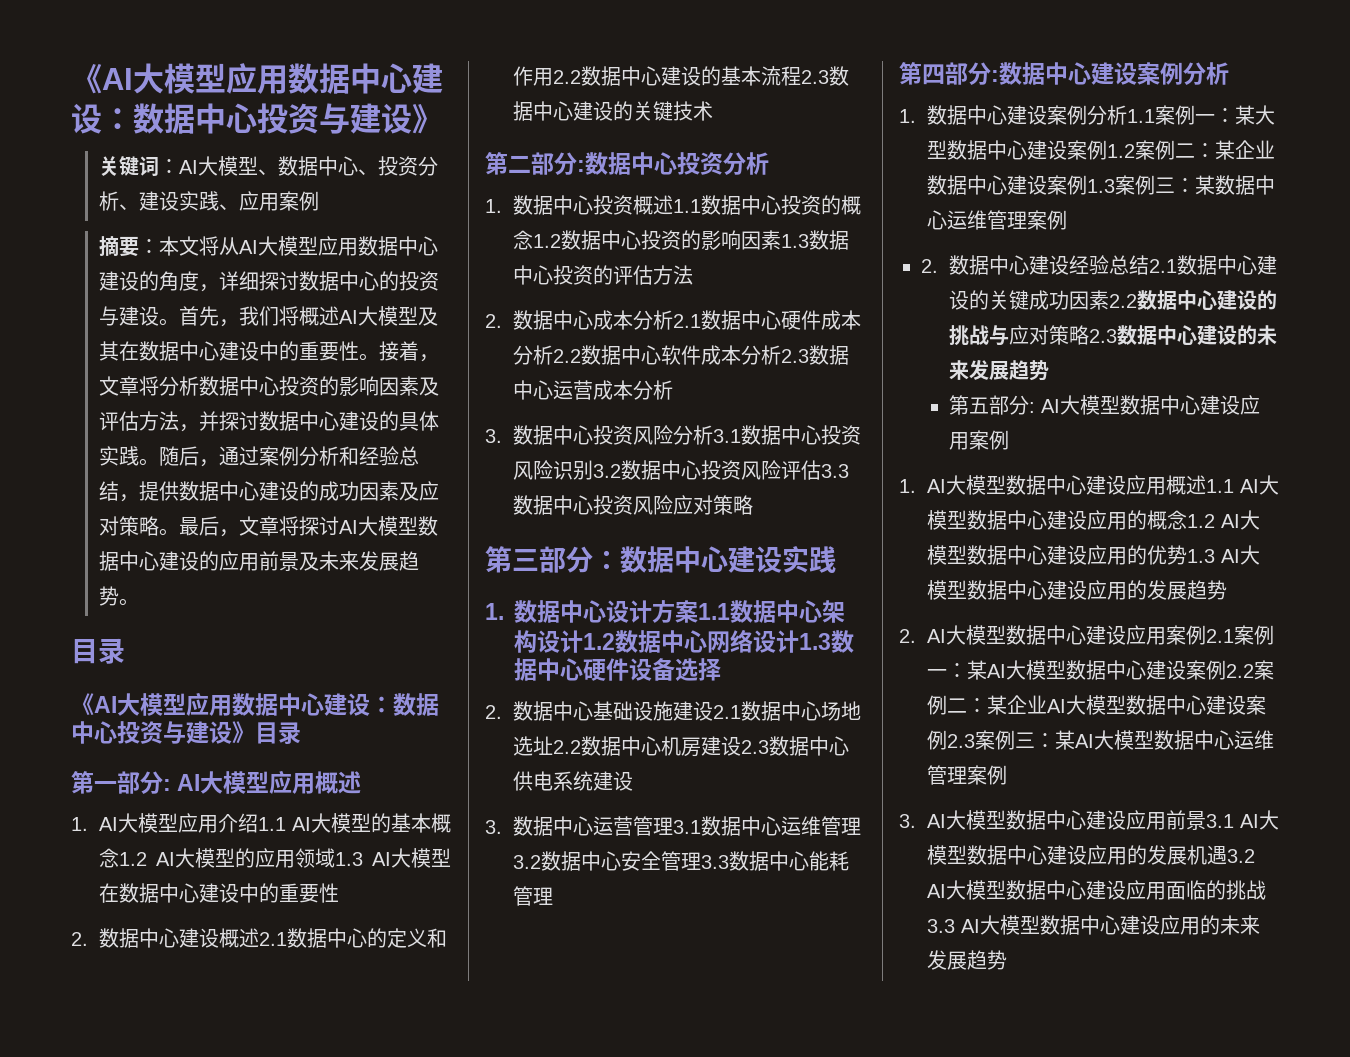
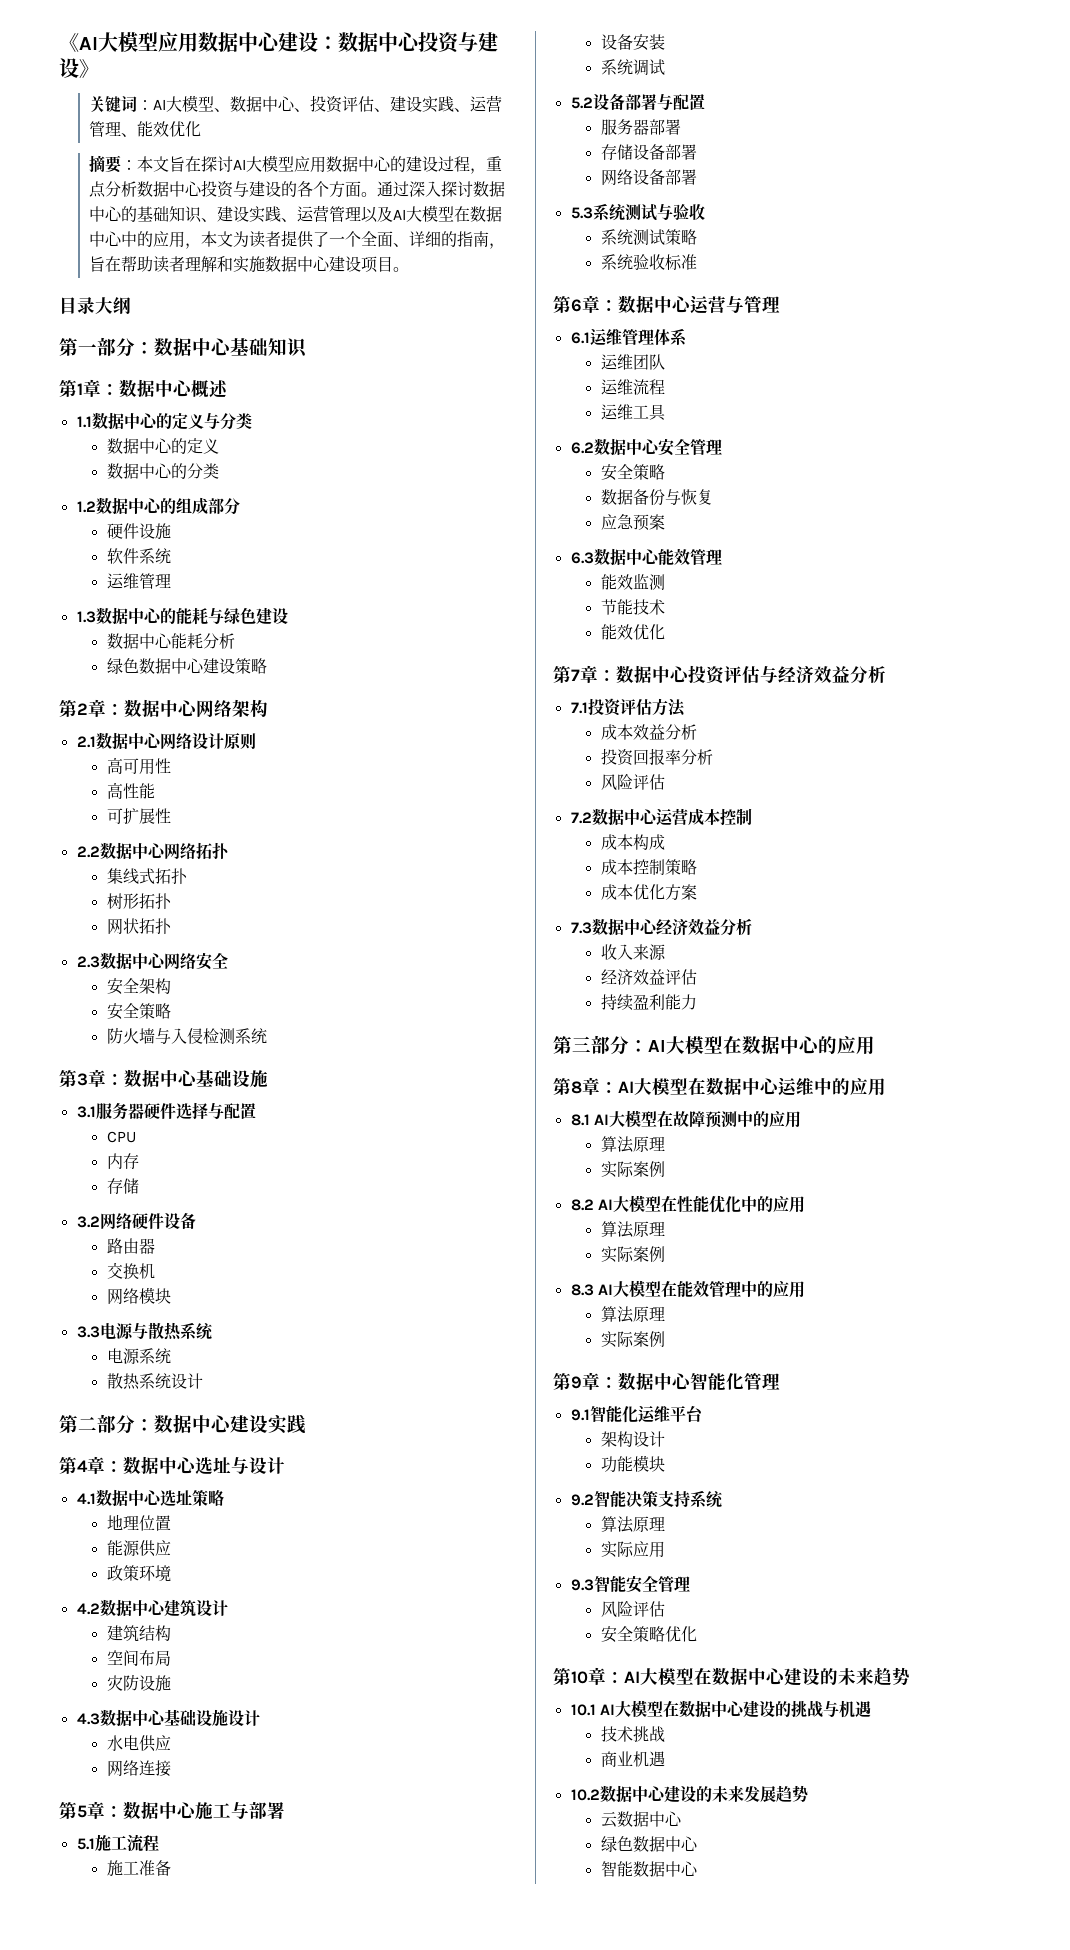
[417,156,438,176] [98,191,319,211] 分析、建设实践、应用案例 -> [342,95,503,113] [89,121,202,137] 评估、建设实践、运营管理、能效优化
[198,236,438,256] [98,271,439,292] [98,306,438,327] [98,341,439,362] [98,376,439,396] [98,411,439,432] [98,446,419,467] [98,481,439,502] [98,516,438,537] [98,551,419,571] [98,586,139,606] [71,638,125,664] [71,692,439,716] [71,721,301,745] [71,770,362,794] [71,813,451,833] [98,848,451,868] [98,883,339,903] [71,928,447,948] [512,66,849,86] [512,101,713,121] [485,152,769,175] [485,195,861,215] [512,230,849,250] [512,265,693,285] [485,310,861,330] [512,345,849,365] [512,380,673,400] [485,425,861,445] [512,460,849,480] [512,495,753,515] [485,546,539,573] 将从AI大模型应用数据中心建设的角度，详细探讨数据中心的投资与建设。首先，我们将概述AI大模型及其在数据中心建设中的重要性。接着，文章将分析数据中心投资的影响因素及评估方法，并探讨数据中心建设的具体实践。随后，通过案例分析和经验总结，提供数据中心建设的成功因素及应对策略。最后，文章将探讨AI大模型数据中心建设的应用前景及未来发展趋势。 // 目录 // 《AI大模型应用数据中心建设：数据中心投资与建设》目录 // 第一部分: AI大模型应用概述 // 1. AI大模型应用介绍1.1 AI大模型的基本概念1.2 AI大模型的应用领域1.3 AI大模型在数据中心建设中的重要性 // 2.数据中心建设概述2.1数据中心的定义和作用2.2数据中心建设的基本流程2.3数据中心建设的关键技术 // 第二部分:数据中心投资分析 // 1.数据中心投资概述1.1数据中心投资的概念1.2数据中心投资的影响因素1.3数据中心投资的评估方法 // 2.数据中心成本分析2.1数据中心硬件成本分析2.2数据中心软件成本分析2.3数据中心运营成本分析 // 3.数据中心投资风险分析3.1数据中心投资风险识别3.2数据中心投资风险评估3.3数据中心投资风险应对策略 // 第三 -> [169,155,503,174] [89,180,506,198] [89,205,503,223] [89,230,506,249] [89,256,410,273] [59,297,131,314] [59,337,307,358] [59,379,228,398] [76,412,252,430] [106,438,219,454] [106,463,219,479] [76,497,240,515] [106,523,171,540] [106,548,171,564] [106,573,171,589] [76,607,288,625] [106,633,235,649] [106,658,267,674] [59,699,268,718] [76,732,256,750] [106,757,171,775] [106,782,155,799] [106,808,171,824] [76,842,229,860] [106,868,187,885] [106,893,171,910] [106,918,171,935] [76,952,228,970] [106,978,171,995] [106,1003,171,1020] [106,1027,267,1044] [59,1069,268,1088] [76,1102,256,1120] [106,1131,136,1143] [106,1153,139,1169] [106,1178,139,1194] [76,1213,196,1230] [106,1238,155,1254] [106,1262,155,1280] [106,1287,171,1305] [76,1322,213,1340] [106,1348,171,1364] [106,1373,203,1390] [59,1415,97,1433] 旨在探讨AI大模型应用数据中心的建设过程，重点分析数据中心投资与建设的各个方面。通过深入探讨数据中心的基础知识、建设实践、运营管理以及AI大模型在数据中心中的应用，本文为读者提供了一个全面、详细的指南，旨在帮助读者理解和实施数据中心建设项目。 // 目录大纲 // 第一部分：数据中心基础知识 // 第1章：数据中心概述 // 1.1数据中心的定义与分类 // 数据中心的定义 // 数据中心的分类 // 1.2数据中心的组成部分 // 硬件设施 // 软件系统 // 运维管理 // 1.3数据中心的能耗与绿色建设 // 数据中心能耗分析 // 绿色数据中心建设策略 // 第2章：数据中心网络架构 // 2.1数据中心网络设计原则 // 高可用性 // 高性能 // 可扩展性 // 2.2数据中心网络拓扑 // 集线式拓扑 // 树形拓扑 // 网状拓扑 // 2.3数据中心网络安全 // 安全架构 // 安全策略 // 防火墙与入侵检测系统 // 第3章：数据中心基础设施 // 3.1服务器硬件选择与配置 // CPU // 内存 // 存储 // 3.2网络硬件设备 // 路由器 // 交换机 // 网络模块 // 3.3电源与散热系统 // 电源系统 // 散热系统设计 // 第二
[485,600,845,623] [514,629,854,653] [514,658,721,681] [485,701,861,721] [512,736,849,757] [512,771,633,791] [485,816,861,836] [512,851,849,871] [512,886,553,906] [899,62,1229,85] [899,105,1275,125] [926,140,1275,160] [926,175,1275,195] [926,210,1067,230] [921,255,1277,275] [948,290,1137,310] 1.数据中心设计方案1.1数据中心架构设计1.2数据中心网络设计1.3数据中心硬件设备选择 // 2.数据中心基础设施建设2.1数据中心场地选址2.2数据中心机房建设2.3数据中心供电系统建设 // 3.数据中心运营管理3.1数据中心运维管理3.2数据中心安全管理3.3数据中心能耗管理 // 第四部分:数据中心建设案例分析 // 1.数据中心建设案例分析1.1案例一：某大型数据中心建设案例1.2案例二：某企业数据中心建设案例1.3案例三：某数据中心运维管理案例 // 2.数据中心建设经验总结2.1数据中心建设的关键成功因素2.2 -> [59,1456,285,1475] [76,1489,224,1507] [106,1514,171,1531] [106,1540,171,1557] [106,1565,171,1582] [76,1599,228,1617] [106,1625,171,1642] [106,1650,171,1666] [106,1674,171,1692] [76,1709,260,1727] [106,1735,171,1752] [106,1760,171,1777] [59,1801,285,1820] [76,1834,159,1852] [106,1860,171,1877] [600,34,665,51] [600,59,665,76] [570,93,705,111] [600,119,681,135] [600,144,697,160] [600,169,697,186] [570,203,705,221] [600,229,697,245] [600,254,697,271] [553,295,780,314] [570,328,687,346] [600,354,665,370] [600,379,665,395] [600,404,666,421] [570,438,722,456] [600,464,665,481] [600,489,713,506] [600,514,665,531] [570,548,722,566] [600,573,665,590] [600,599,665,615] [600,624,665,640] [553,665,886,684] [570,698,686,717] [600,724,697,740] [600,748,713,766] [600,774,665,791] [570,808,752,826] [600,834,665,850] [600,859,697,875] [600,884,697,901] [570,918,752,936] [600,944,666,960] [600,969,697,985] [600,994,697,1011] [553,1035,875,1055] [553,1077,886,1096] [570,1110,801,1128] [600,1136,665,1153] [600,1161,665,1178] [570,1195,805,1213] [600,1221,665,1238] [600,1246,665,1263] [570,1280,805,1298] [600,1306,665,1323] [600,1331,665,1348] [553,1372,780,1391] [570,1405,703,1423] [600,1431,665,1447] [600,1455,665,1473] [570,1490,723,1508] [600,1516,665,1533] [600,1541,665,1558] [570,1576,690,1593] [600,1601,665,1618] [600,1626,697,1643] [553,1667,910,1686] [570,1700,679,1717] 第4章：数据中心选址与设计 // 4.1数据中心选址策略 // 地理位置 // 能源供应 // 政策环境 // 4.2数据中心建筑设计 // 建筑结构 // 空间布局 // 灾防设施 // 4.3数据中心基础设施设计 // 水电供应 // 网络连接 // 第5章：数据中心施工与部署 // 5.1施工流程 // 施工准备 // 设备安装 // 系统调试 // 5.2设备部署与配置 // 服务器部署 // 存储设备部署 // 网络设备部署 // 5.3系统测试与验收 // 系统测试策略 // 系统验收标准 // 第6章：数据中心运营与管理 // 6.1运维管理体系 // 运维团队 // 运维流程 // 运维工具 // 6.2数据中心安全管理 // 安全策略 // 数据备份与恢复 // 应急预案 // 6.3数据中心能效管理 // 能效监测 // 节能技术 // 能效优化 // 第7章：数据中心投资评估与经济效益分析 // 7.1投资评估方法 // 成本效益分析 // 投资回报率分析 // 风险评估 // 7.2数据中心运营成本控制 // 成本构成 // 成本控制策略 // 成本优化方案 // 7.3数据中心经济效益分析 // 收入来源 // 经济效益评估 // 持续盈利能力 // 第三部分：AI大模型在数据中心的应用 // 第8章：AI大模型在数据中心运维中的应用 // 8.1 AI大模型在故障预测中的应用 // 算法原理 // 实际案例 // 8.2 AI大模型在性能优化中的应用 // 算法原理 // 实际案例 // 8.3 AI大模型在能效管理中的应用 // 算法原理 // 实际案例 // 第9章：数据中心智能化管理 // 9.1智能化运维平台 // 架构设计 // 功能模块 // 9.2智能决策支持系统 // 算法原理 // 实际应用 // 9.3智能安全管理 // 风险评估 // 安全策略优化 // 第10章：AI大模型在数据中心建设的未来趋势 // 10.1 AI大模型在
[1008,325,1117,345] 应对策略2.3 -> [838,1700,871,1718] [600,1726,665,1743] [600,1751,665,1768] [570,1789,600,1801] 机遇 // 技术挑战 // 商业机遇 // 10.2
[948,395,1260,415] [948,430,1009,450] [899,475,1279,495] [926,510,1260,530] [926,545,1260,565] [926,580,1227,600] [899,625,1274,645] [926,660,1274,680] [926,695,1266,715] [926,730,1274,750] [926,765,1007,785] [899,810,1279,830] [926,845,1255,865] [926,880,1266,900] [926,915,1260,935] [926,950,1007,970] 第五部分: AI大模型数据中心建设应用案例 // 1. AI大模型数据中心建设应用概述1.1 AI大模型数据中心建设应用的概念1.2 AI大模型数据中心建设应用的优势1.3 AI大模型数据中心建设应用的发展趋势 // 2. AI大模型数据中心建设应用案例2.1案例一：某AI大模型数据中心建设案例2.2案例二：某企业AI大模型数据中心建设案例2.3案例三：某AI大模型数据中心运维管理案例 // 3. AI大模型数据中心建设应用前景3.1 AI大模型数据中心建设应用的发展机遇3.2 AI大模型数据中心建设应用面临的挑战3.3 AI大模型数据中心建设应用的未来发展趋势 -> [600,1811,682,1828] [600,1836,698,1852] [600,1861,698,1877] 云数据中心 // 绿色数据中心 // 智能数据中心

